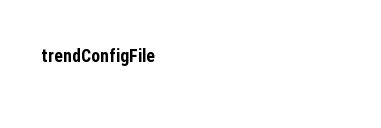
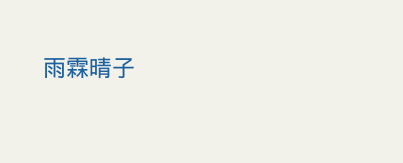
[41,48,155,66] trendConfigFile -> [43,57,135,79] 雨霖晴子

